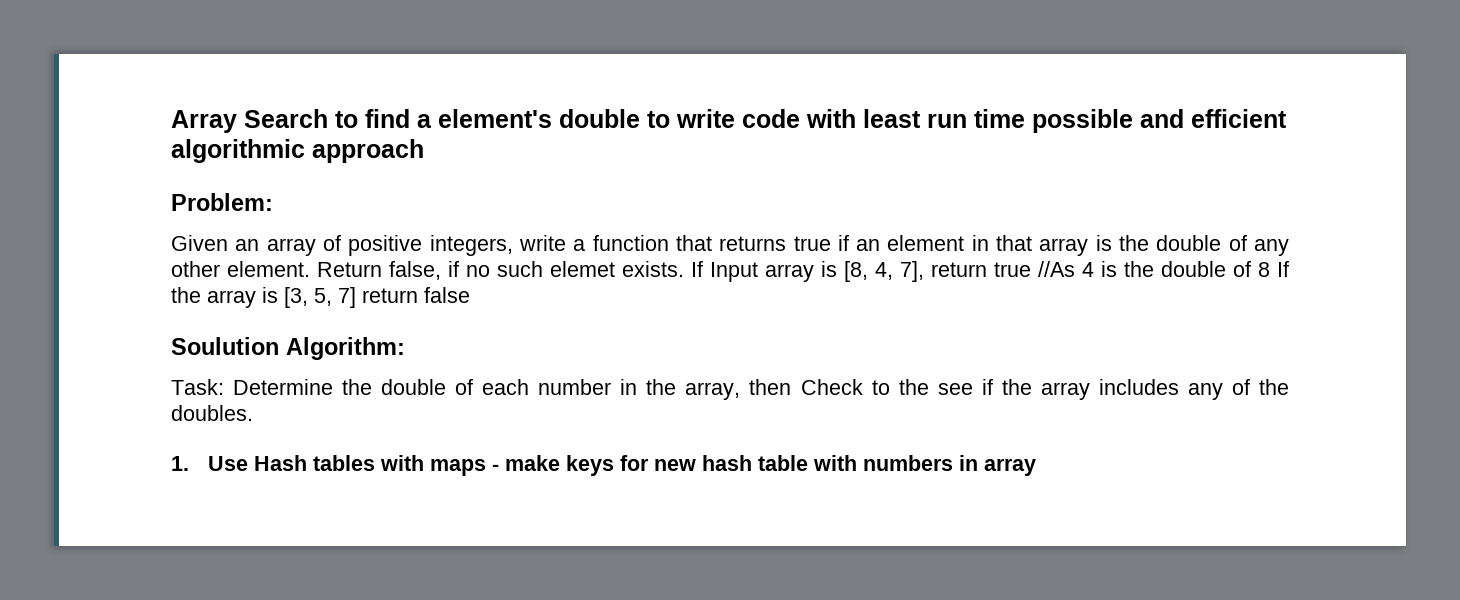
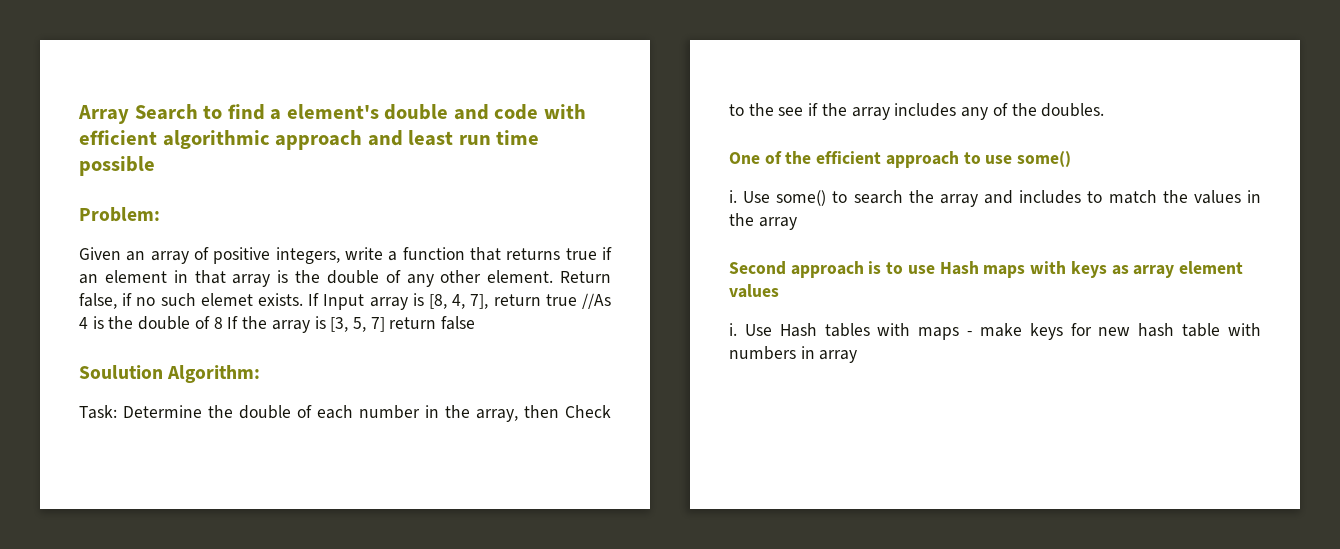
[647,109,856,128] to write code with -> [453,104,586,120] [79,130,403,150] and code with efficient algorithmic approach and
[1140,109,1287,128] [171,139,424,163] and efficient algorithmic approach -> (155, 166) none
[171,456,189,471] 1. -> [729,151,1072,168] [729,190,1261,207] [729,213,797,230] [729,261,1243,278] [729,284,779,298] [729,323,737,336] One of the efficient approach to use some() // i. Use some() to search the array and includes to match the values in the array // Second approach is to use Hash maps with keys as array element values // i.

